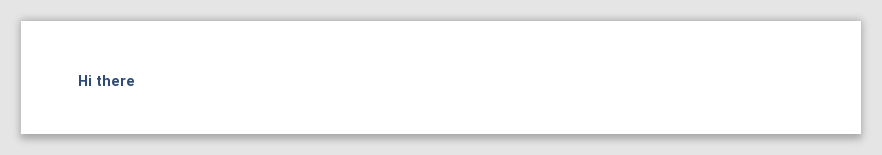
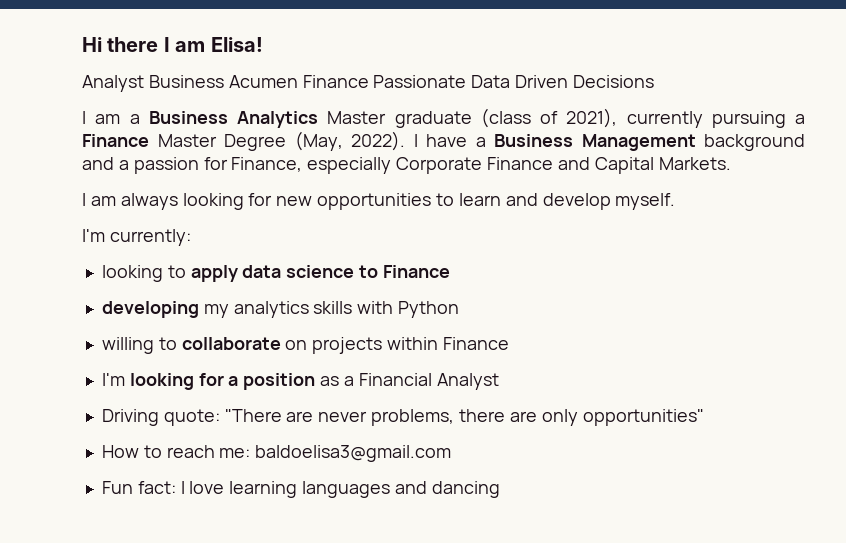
(135, 80) none -> [163,37,263,52] [82,75,655,92] [82,108,805,128] [82,131,805,151] [82,157,731,174] [82,193,676,210] [82,229,191,246] [101,265,450,282] [101,301,460,318] [101,337,509,354] [101,373,499,390] [101,409,704,426] [101,445,452,462] [101,481,500,498] I am Elisa! // Analyst Business Acumen Finance Passionate Data Driven Decisions // I am a Business Analytics Master graduate (class of 2021), currently pursuing a Finance Master Degree (May, 2022). I have a Business Management background and a passion for Finance, especially Corporate Finance and Capital Markets. // I am always looking for new opportunities to learn and develop myself. // I'm currently: // looking to apply data science to Finance // developing my analytics skills with Python // willing to collaborate on projects within Finance // I'm looking for a position as a Financial Analyst // Driving quote: "There are never problems, there are only opportunities" // How to reach me: baldoelisa3@gmail.com // Fun fact: I love learning languages and dancing

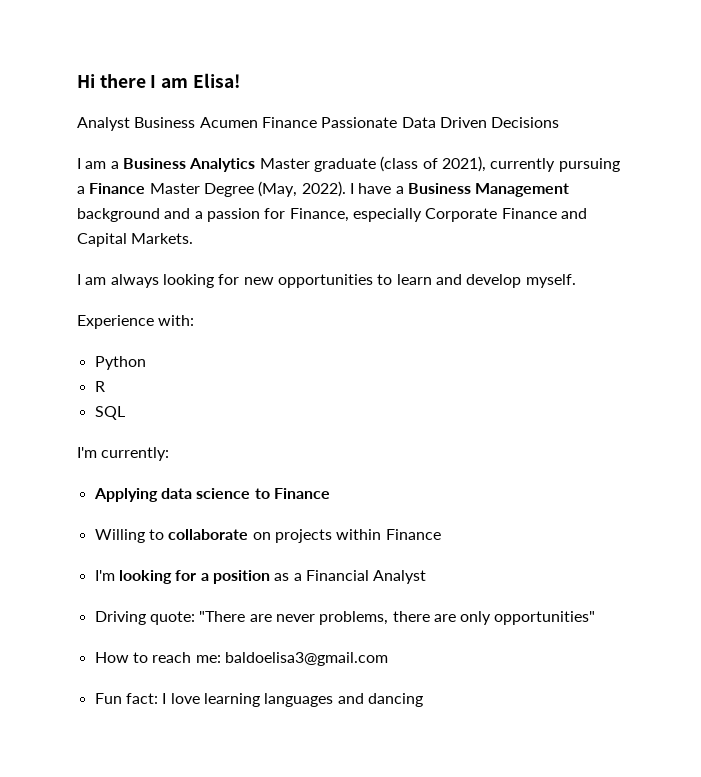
(676, 201) none -> [77,315,195,329] [94,356,146,370] [94,381,105,392] [94,406,125,420] // Experience with: // Python // R // SQL
[101,265,238,282] looking to apply -> [93,488,158,502] Applying
[101,301,460,318] [101,337,154,354] developing my analytics skills with Python // willing -> [94,529,145,543] Willing

